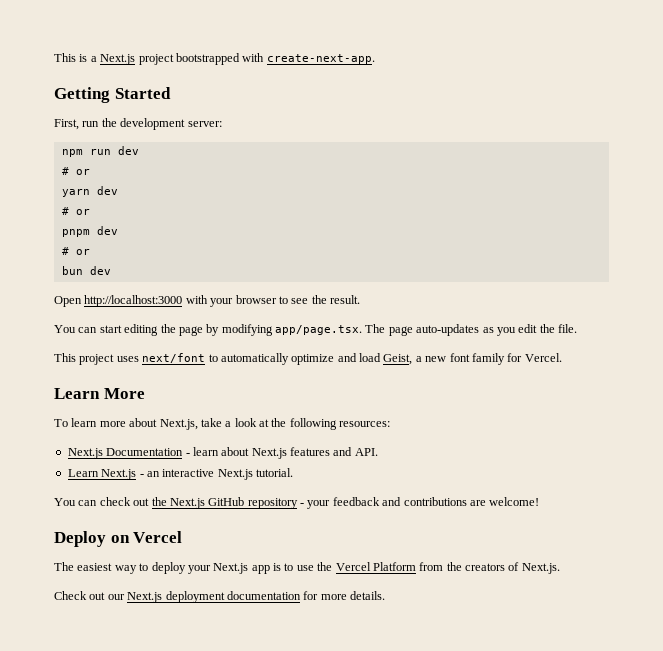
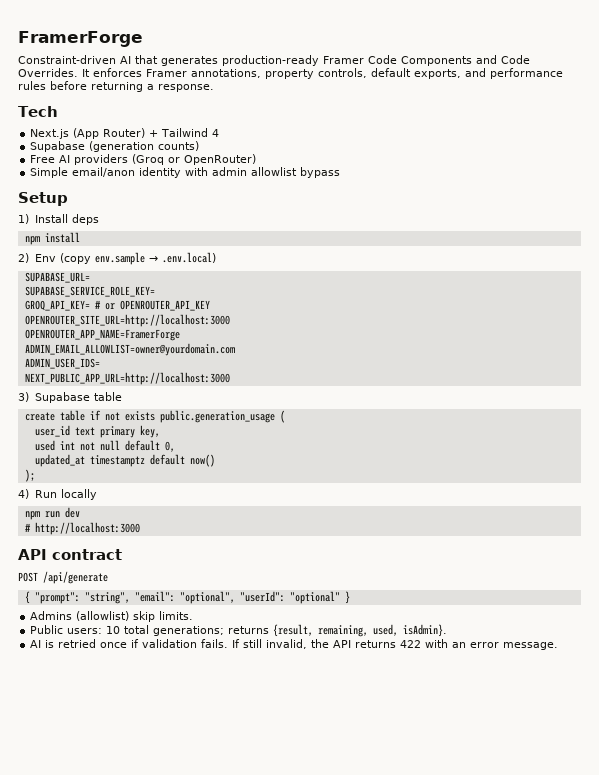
[54,53,375,65] [54,87,171,103] [54,118,222,130] [61,146,139,157] [61,167,90,175] [61,186,118,197] [61,207,90,215] [61,226,118,237] [61,247,90,255] [61,266,111,275] [54,295,360,307] [54,324,577,336] [54,353,562,365] [54,388,145,399] [54,418,391,430] [67,447,378,459] [67,468,293,480] [54,497,540,509] [54,531,183,547] [54,562,560,574] [54,591,385,603] This is a Next.js project bootstrapped with create-next-app. // Getting Started // First, run the development server: // npm run dev // # or // yarn dev // # or // pnpm dev // # or // bun dev // Open http://localhost:3000 with your browser to see the result. // You can start editing the page by modifying app/page.tsx. The page auto-updates as you edit the file. // This project uses next/font to automatically optimize and load Geist, a new font family for Vercel. // Learn More // To learn more about Next.js, take a look at the following resources: // Next.js Documentation - learn about Next.js features and API. // Learn Next.js - an interactive Next.js tutorial. // You can check out the Next.js GitHub repository - your feedback and contributions are welcome! // Deploy on Vercel // The easiest way to deploy your Next.js app is to use the Vercel Platform from the creators of Next.js. // Check out our Next.js deployment documentation for more details. -> [18,31,143,47] [18,55,530,66] [18,68,563,79] [18,81,214,92] [18,106,58,117] [30,128,220,139] [30,141,200,152] [30,154,257,165] [30,167,341,178] [18,192,68,206] [18,214,99,225] [24,232,80,245] [18,252,216,265] [24,272,90,283] [24,286,155,297] [24,300,210,311] [24,314,230,327] [24,329,180,341] [24,343,235,356] [24,358,100,369] [24,372,230,385] [18,392,122,403] [24,410,285,423] [34,425,160,438] [34,440,175,452] [34,454,215,467] [24,469,35,482] [18,489,97,500] [24,507,80,520] [24,522,140,535] [18,549,122,560] [18,571,108,584] [24,591,350,604] [30,611,194,622] [30,624,448,637] [30,639,559,650] FramerForge // Constraint-driven AI that generates production-ready Framer Code Components and Code Overrides. It enforces Framer annotations, property controls, default exports, and performance rules before returning a response. // Tech // Next.js (App Router) + Tailwind 4 // Supabase (generation counts) // Free AI providers (Groq or OpenRouter) // Simple email/anon identity with admin allowlist bypass // Setup // 1) Install deps // npm install // 2) Env (copy env.sample → .env.local) // SUPABASE_URL= // SUPABASE_SERVICE_ROLE_KEY= // GROQ_API_KEY= # or OPENROUTER_API_KEY // OPENROUTER_SITE_URL=http://localhost:3000 // OPENROUTER_APP_NAME=FramerForge // ADMIN_EMAIL_ALLOWLIST=owner@yourdomain.com // ADMIN_USER_IDS= // NEXT_PUBLIC_APP_URL=http://localhost:3000 // 3) Supabase table // create table if not exists public.generation_usage ( // user_id text primary key, // used int not null default 0, // updated_at timestamptz default now() // ); // 4) Run locally // npm run dev // # http://localhost:3000 // API contract // POST /api/generate // { "prompt": "string", "email": "optional", "userId": "optional" } // Admins (allowlist) skip limits. // Public users: 10 total generations; returns {result, remaining, used, isAdmin}. // AI is retried once if validation fails. If still invalid, the API returns 422 with an error message.

